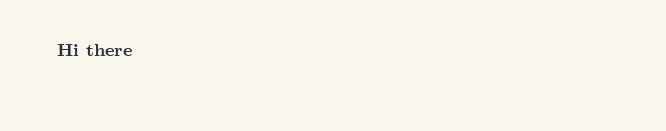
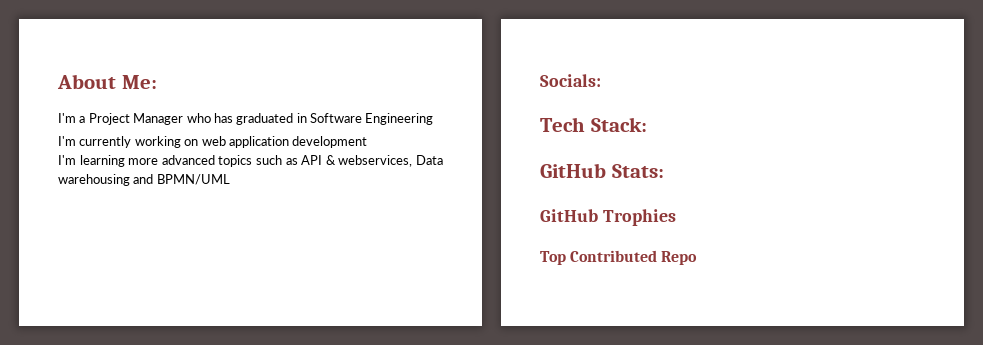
[57,44,132,56] Hi there -> [57,74,157,89] [58,113,434,125] [58,136,368,148] [58,155,443,167] [58,174,230,186] [540,74,601,87] [540,117,647,132] [540,163,664,178] [540,209,676,226] [540,250,698,265] About Me: // I'm a Project Manager who has graduated in Software Engineering // I'm currently working on web application development // I'm learning more advanced topics such as API & webservices, Data warehousing and BPMN/UML // Socials: // Tech Stack: // GitHub Stats: // GitHub Trophies // Top Contributed Repo

